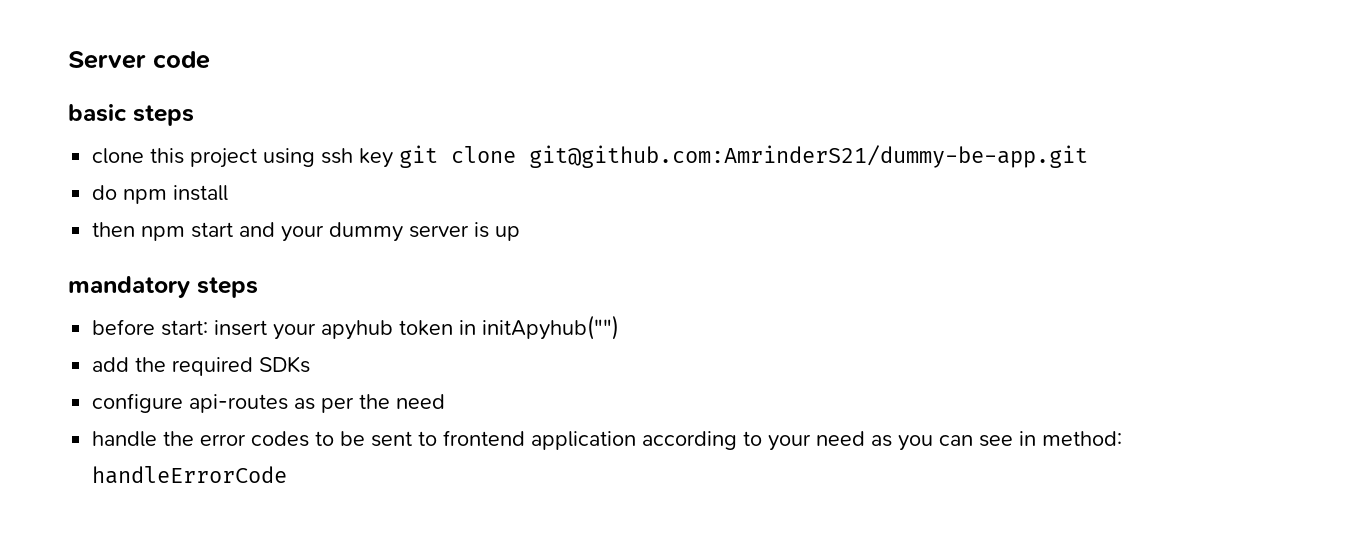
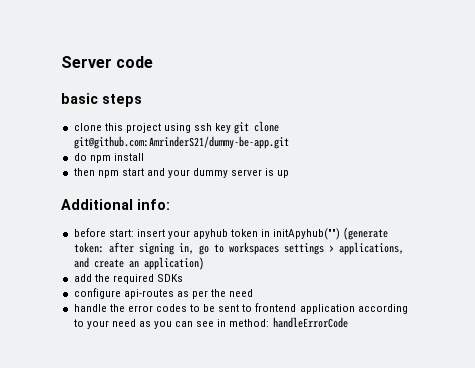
[68,276,258,298] mandatory steps -> [61,199,170,210] Additional info:
(620, 327) none -> [343,227,389,240] [73,242,404,255] [73,257,204,270] (generate token: after signing in, go to workspaces settings > applications, and create an application)

